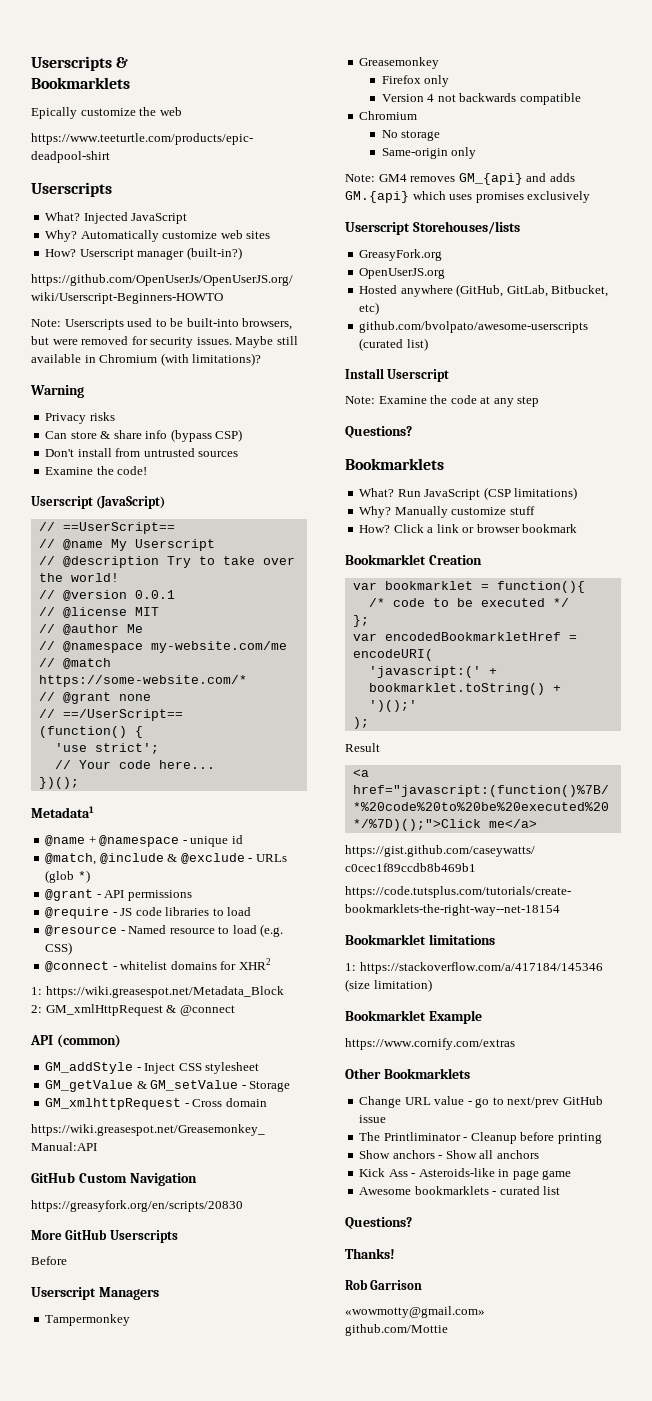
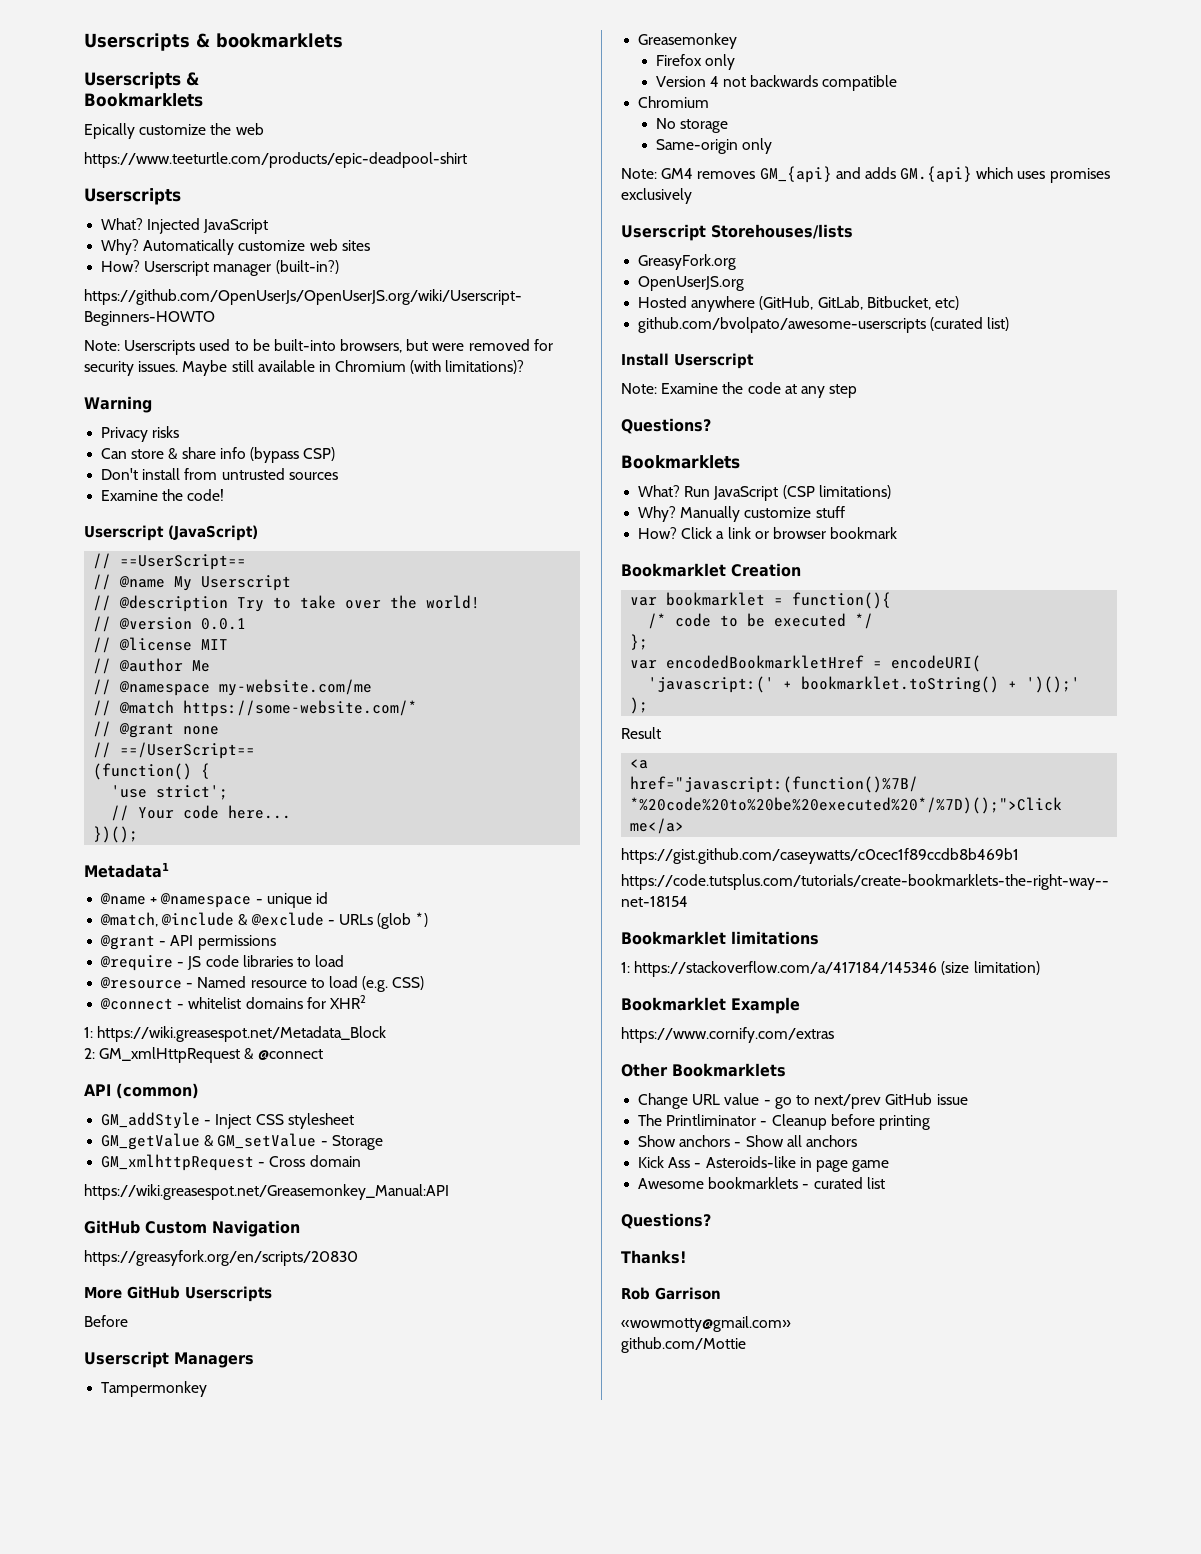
[31,56,129,71] Userscripts & -> [84,33,343,51] [84,72,199,89] Userscripts & bookmarklets // Userscripts &

